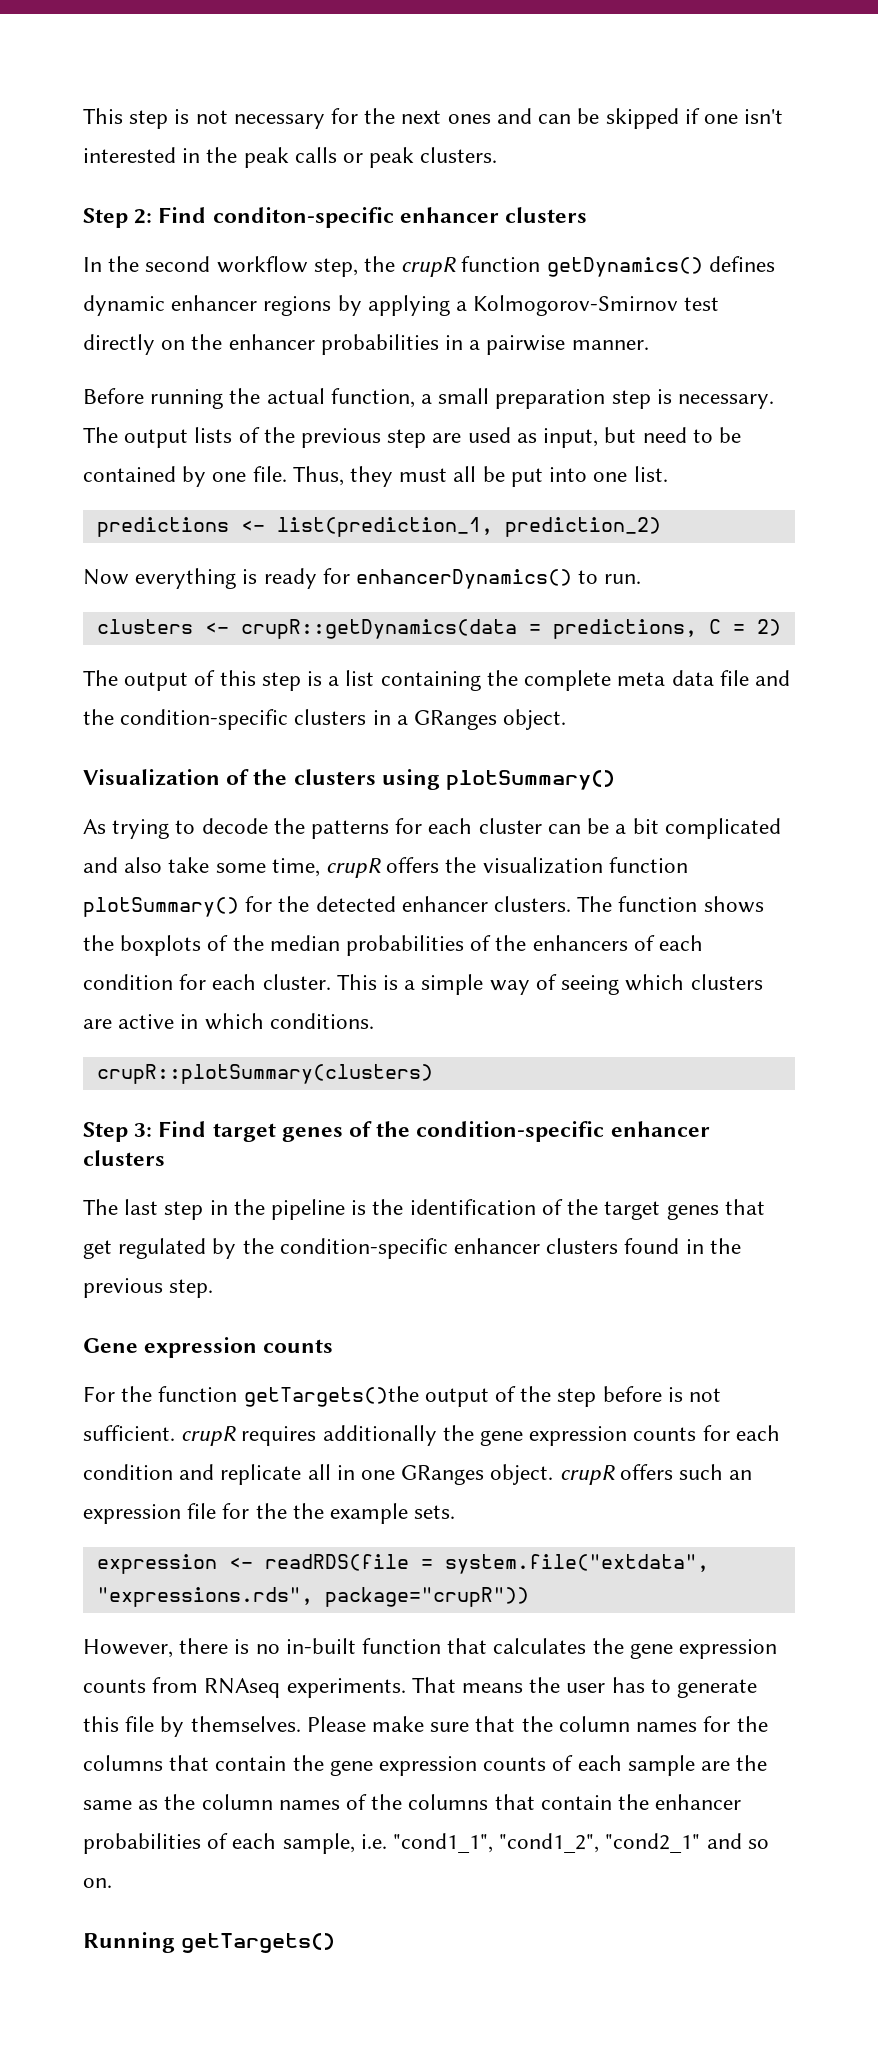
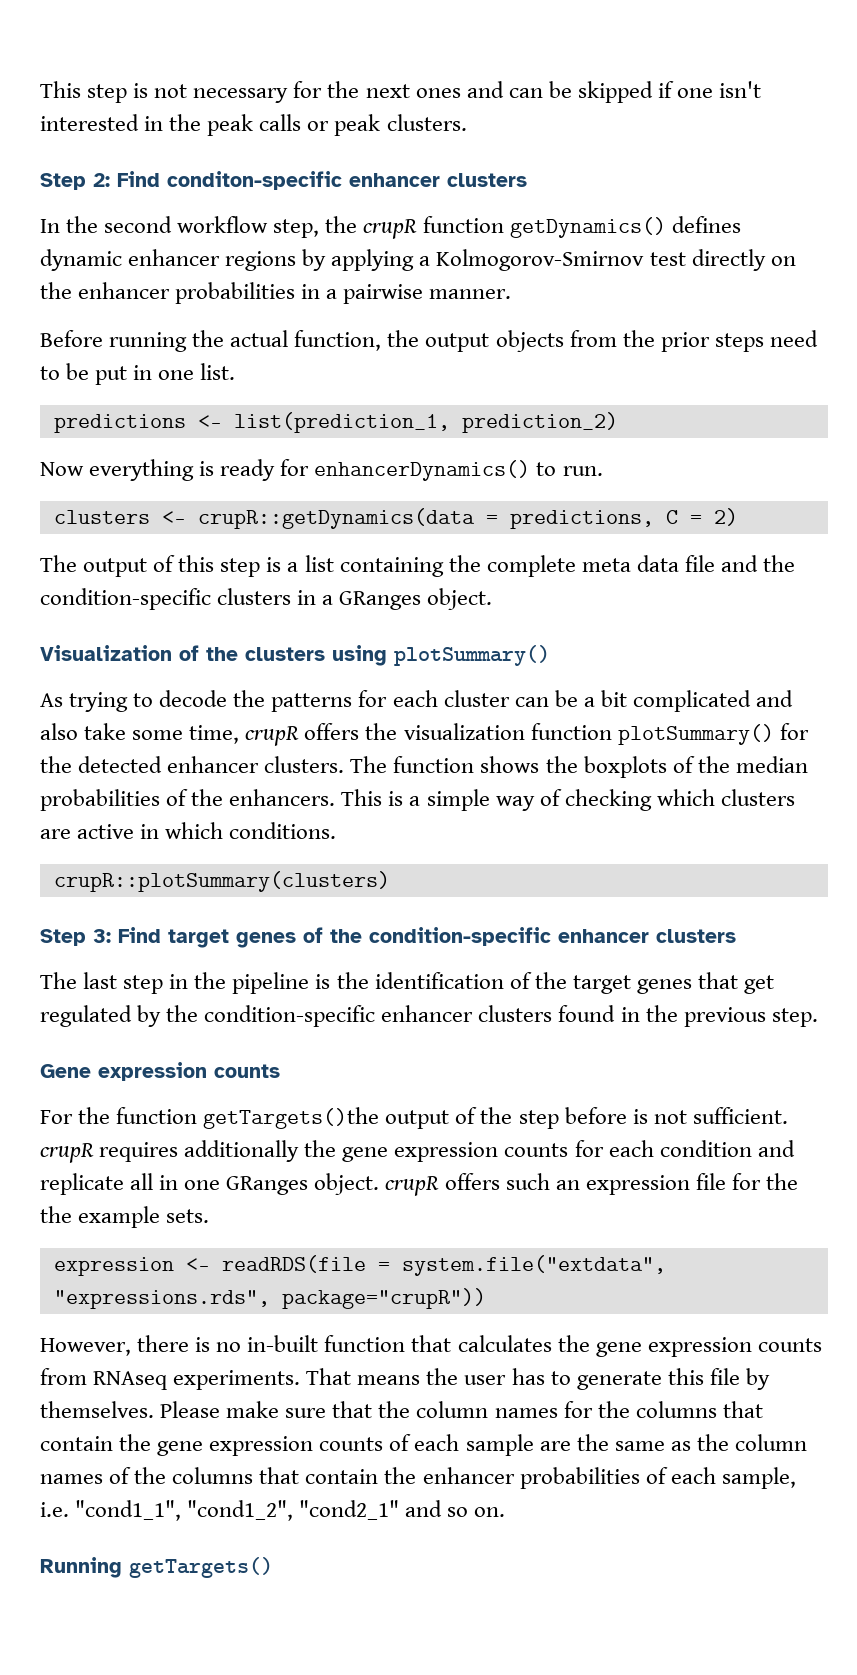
[421,388,775,409] [83,427,741,448] [83,466,588,487] a small preparation step is necessary. The output lists of the previous step are used as input, but need to be contained by one file. Thus, they must all be put into -> [387,330,818,352] [40,363,153,385] the output objects from the prior steps need to be put in
[532,935,704,951] [83,974,331,990] enhancers of each condition for each cluster. -> [229,789,336,806] enhancers.
[561,975,620,995] seeing -> [564,789,652,811] checking

